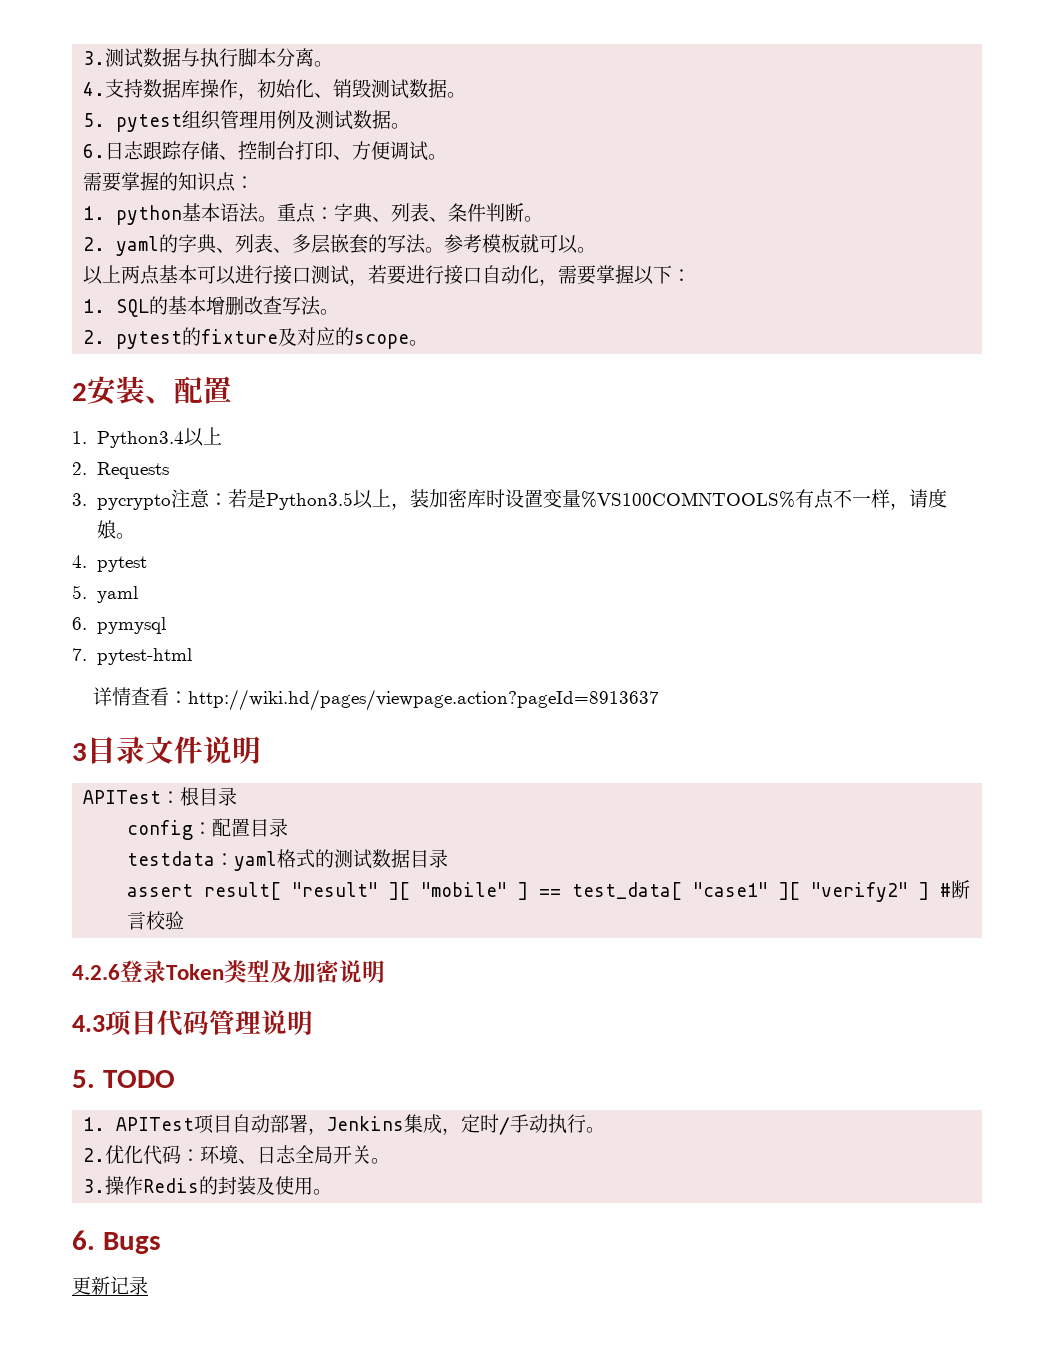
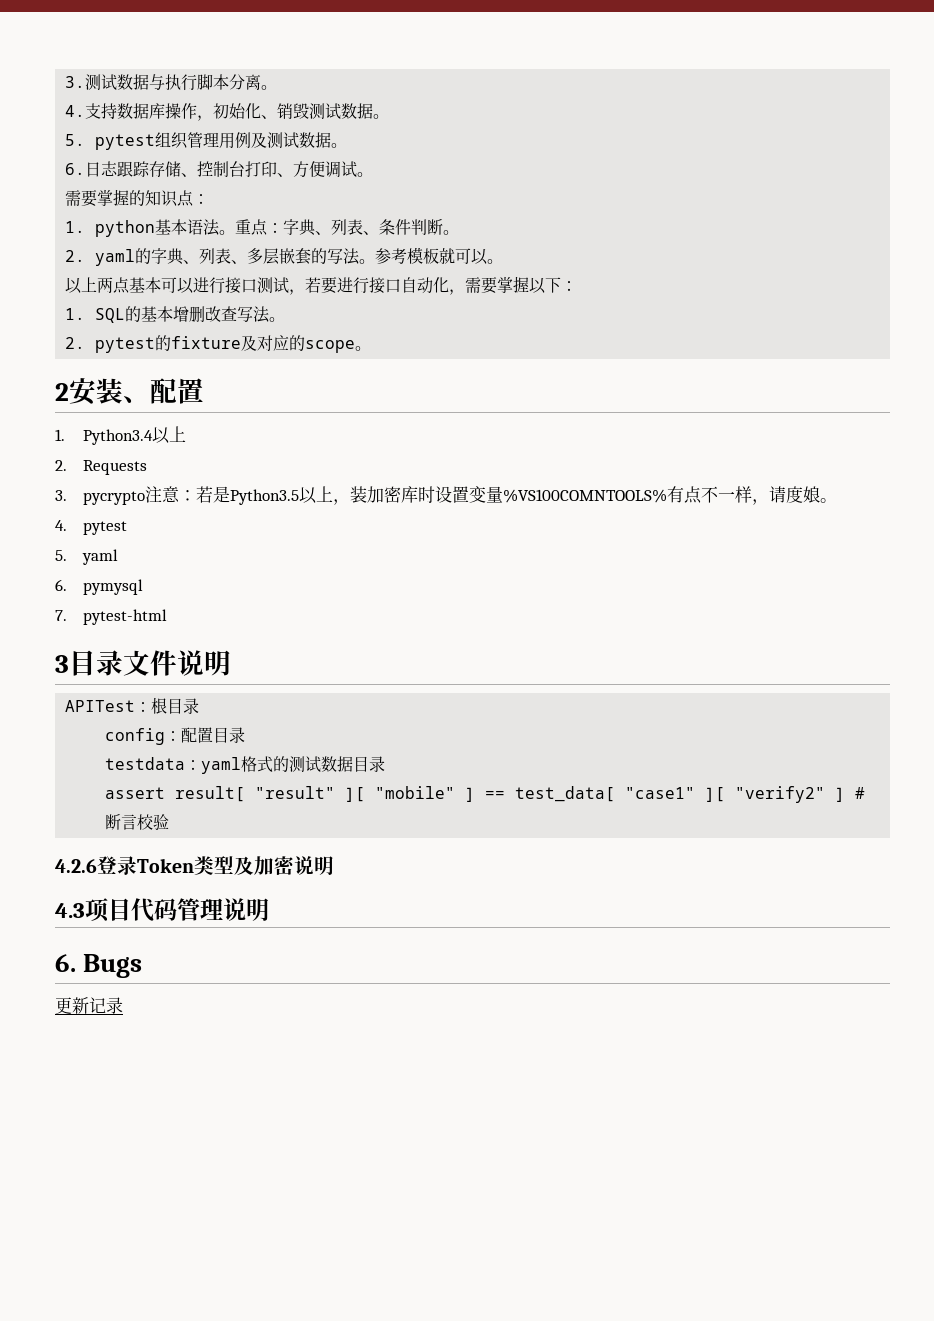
[93,687,660,711] // 详情查看：http://wiki.hd/pages/viewpage.action?pageId=8913637 -> (168, 617) none
[72,1070,175,1088] [83,1114,606,1135] [83,1145,391,1165] [83,1176,333,1195] // 5. TODO // 1. APITest项目自动部署，Jenkins集成，定时/手动执行。 // 2.优化代码：环境、日志全局开关。 // 3.操作Redis的封装及使用。 -> (269, 909) none

